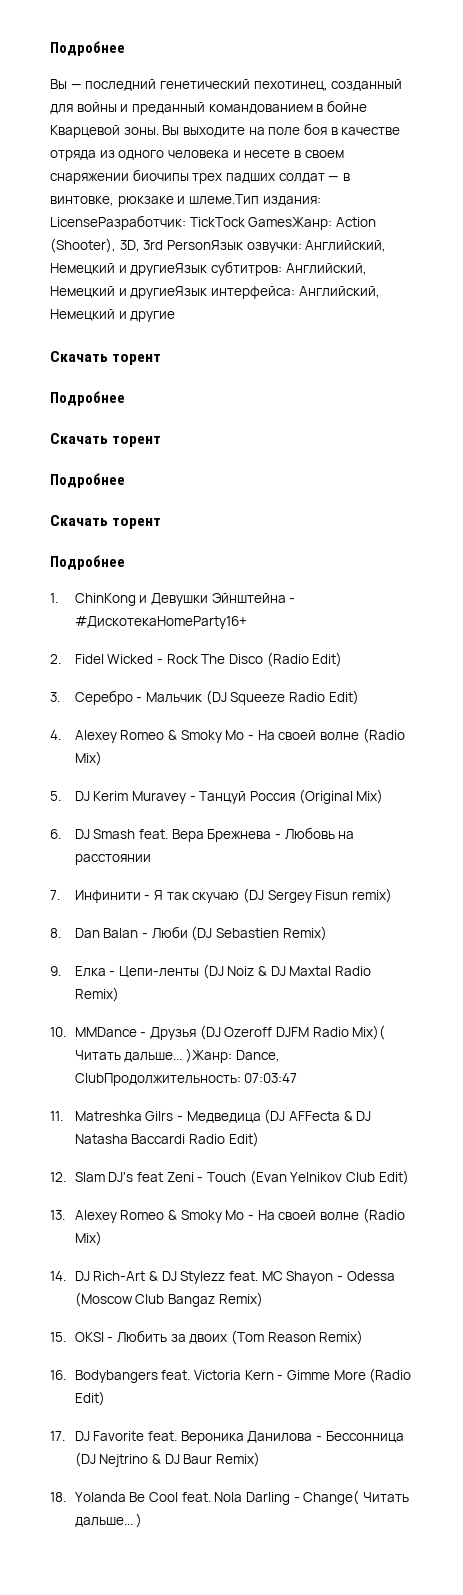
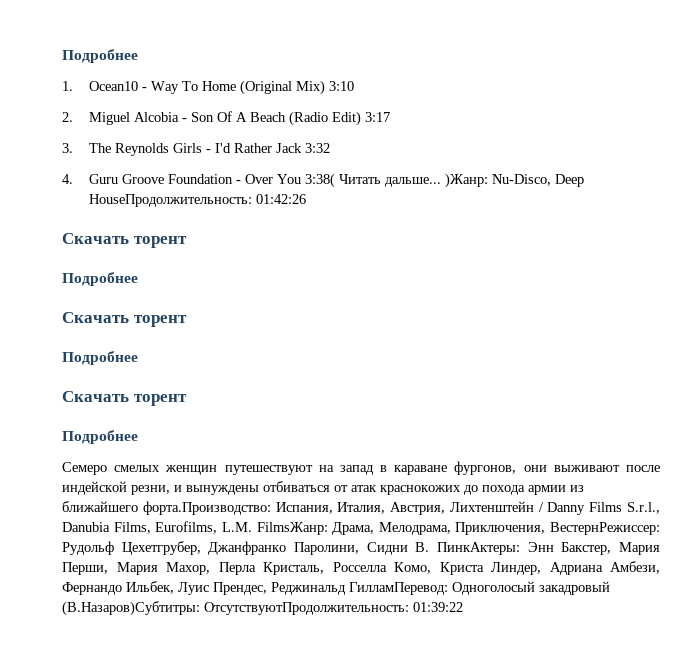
[50,41,125,56] [50,79,403,91] [50,100,367,115] [50,123,401,138] [50,150,344,161] [50,169,350,184] [50,194,321,207] [50,215,376,230] [50,238,387,253] [50,261,367,276] [50,286,380,299] [50,309,176,322] Подробнее // Вы — последний генетический пехотинец, созданный для войны и преданный командованием в бойне Кварцевой зоны. Вы выходите на поле боя в качестве отряда из одного человека и несете в своем снаряжении биочипы трех падших солдат — в винтовке, рюкзаке и шлеме.Тип издания: LicenseРазработчик: TickTock GamesЖанр: Action (Shooter), 3D, 3rd PersonЯзык озвучки: Английский, Немецкий и другиеЯзык субтитров: Английский, Немецкий и другиеЯзык интерфейса: Английский, Немецкий и другие -> [62,49,138,63] [62,80,355,95] [62,111,391,126] [62,143,331,156] [62,173,585,188] [89,194,307,207] Подробнее // 1. Ocean10 - Way To Home (Original Mix) 3:10 // 2. Miguel Alcobia - Son Of A Beach (Radio Edit) 3:17 // 3. The Reynolds Girls - I'd Rather Jack 3:32 // 4. Guru Groove Foundation - Over You 3:38( Читать дальше... )Жанр: Nu-Disco, Deep HouseПродолжительность: 01:42:26
[50,593,296,606] [74,616,247,629] [50,652,343,667] [50,690,359,705] [50,728,405,743] [74,751,102,766] [50,789,384,804] [50,827,355,842] [74,854,151,865] [50,888,392,903] [50,926,327,941] [50,964,371,979] [74,987,119,1002] [50,1025,386,1040] [74,1048,280,1063] [74,1073,298,1086] [50,1109,372,1124] [74,1132,259,1147] [50,1170,409,1185] [50,1208,405,1223] [74,1231,102,1246] [50,1271,395,1284] [74,1292,263,1307] [50,1330,364,1345] [50,1368,412,1383] [74,1391,105,1406] [50,1431,404,1444] [74,1452,260,1467] [50,1490,409,1505] [74,1513,143,1528] 1. ChinKong и Девушки Эйнштейна - #ДискотекаHomeParty16+ // 2. Fidel Wicked - Rock The Disco (Radio Edit) // 3. Серебро - Мальчик (DJ Squeeze Radio Edit) // 4. Alexey Romeo & Smoky Mo - На своей волне (Radio Mix) // 5. DJ Kerim Muravey - Танцуй Россия (Original Mix) // 6. DJ Smash feat. Вера Брежнева - Любовь на расстоянии // 7. Инфинити - Я так скучаю (DJ Sergey Fisun remix) // 8. Dan Balan - Люби (DJ Sebastien Remix) // 9. Елка - Цепи-ленты (DJ Noiz & DJ Maxtal Radio Remix) // 10. MMDance - Друзья (DJ Ozeroff DJFM Radio Mix)( Читать дальше... )Жанр: Dance, ClubПродолжительность: 07:03:47 // 11. Matreshka Gilrs - Медведица (DJ AFFecta & DJ Natasha Baccardi Radio Edit) // 12. Slam DJ's feat Zeni - Touch (Evan Yelnikov Club Edit) // 13. Alexey Romeo & Smoky Mo - На своей волне (Radio Mix) // 14. DJ Rich-Art & DJ Stylezz feat. MC Shayon - Odessa (Moscow Club Bangaz Remix) // 15. OKSI - Любить за двоих (Tom Reason Remix) // 16. Bodybangers feat. Victoria Kern - Gimme More (Radio Edit) // 17. DJ Favorite feat. Вероника Данилова - Бессонница (DJ Nejtrino & DJ Baur Remix) // 18. Yolanda Be Cool feat. Nola Darling - Change( Читать дальше... ) -> [62,461,660,475] [62,481,584,495] [62,501,660,515] [62,521,660,535] [62,541,661,555] [62,561,660,575] [62,581,610,595] [62,601,463,616] Семеро смелых женщин путешествуют на запад в караване фургонов, они выживают после индейской резни, и вынуждены отбиваться от атак краснокожих до похода армии из ближайшего форта.Производство: Испания, Италия, Австрия, Лихтенштейн / Danny Films S.r.l., Danubia Films, Eurofilms, L.M. FilmsЖанр: Драма, Мелодрама, Приключения, ВестернРежиссер: Рудольф Цехетгрубер, Джанфранко Паролини, Сидни В. ПинкАктеры: Энн Бакстер, Мария Перши, Мария Махор, Перла Кристаль, Росселла Комо, Криста Линдер, Адриана Амбези, Фернандо Ильбек, Луис Прендес, Реджинальд ГилламПеревод: Одноголосый закадровый (В.Назаров)Субтитры: ОтсутствуютПродолжительность: 01:39:22

